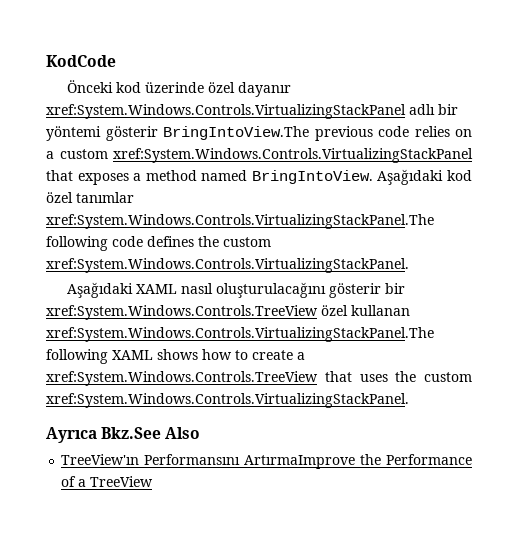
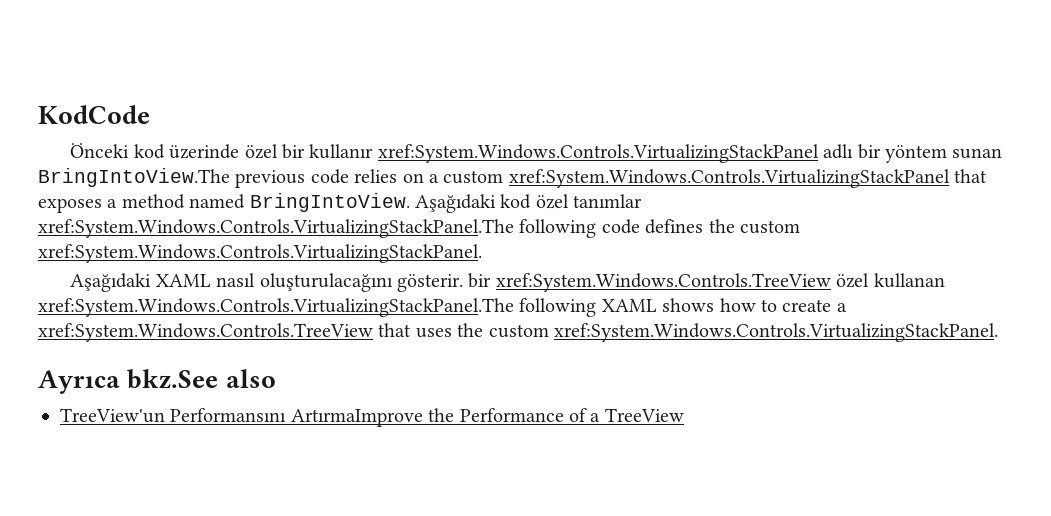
[237,82,291,97] dayanır -> [281,144,374,159] bir kullanır
[46,126,158,141] yöntemi gösterir -> [884,145,1003,163] yöntem sunan
[328,283,381,298] gösterir -> [396,274,463,292] gösterir.
[101,427,201,439] [61,454,140,465] Bkz.See Also // TreeView'ın -> [127,369,276,389] [60,408,165,423] bkz.See also // TreeView'un

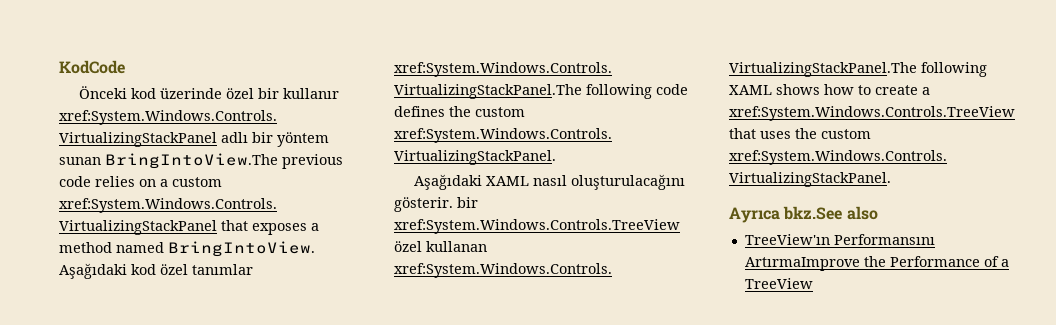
[60,408,165,423] TreeView'un -> [744,234,830,245] TreeView'ın

